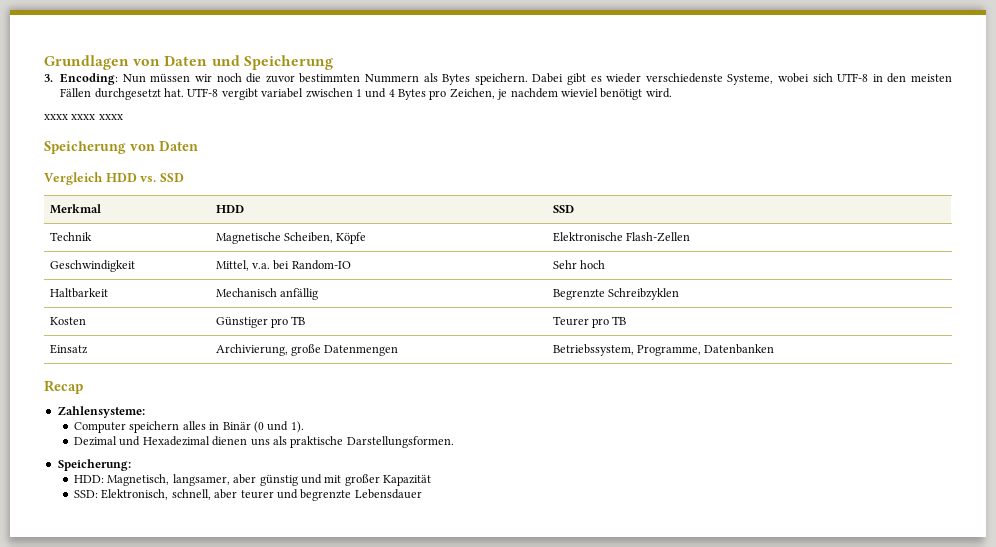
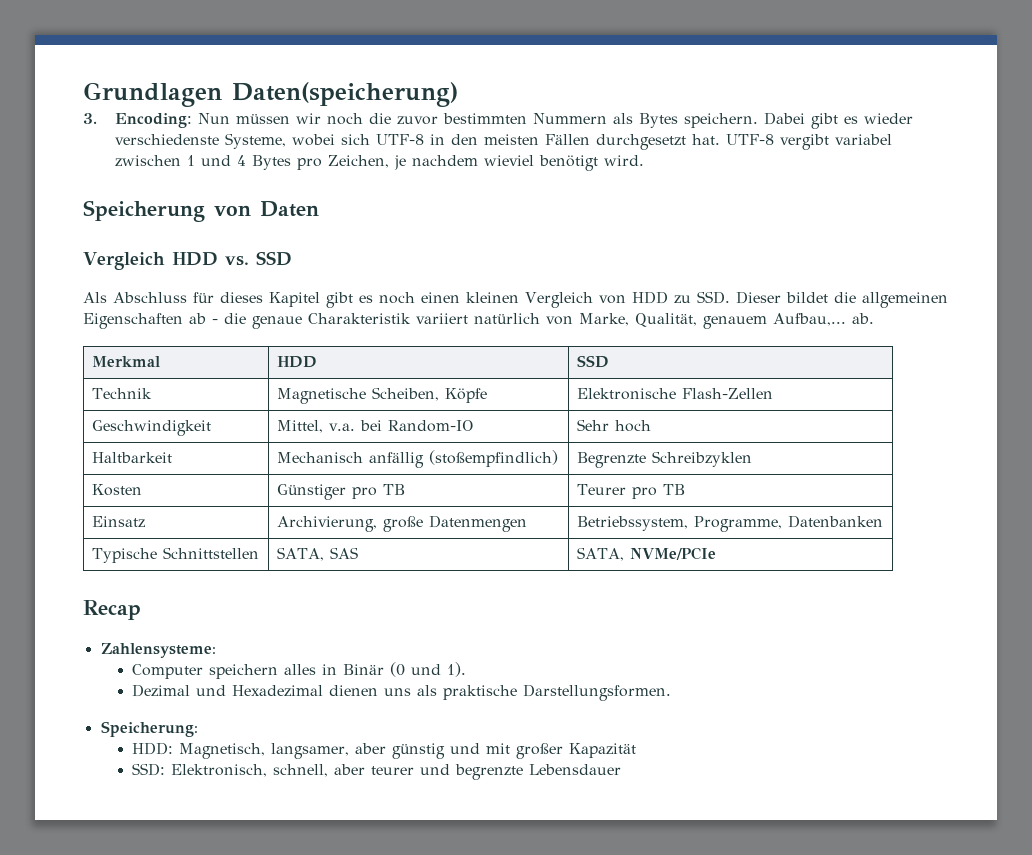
[133,55,333,70] von Daten und Speicherung -> [232,82,458,107] Daten(speicherung)
[44,114,123,120] // xxxx xxxx xxxx -> (644, 160) none
(184, 177) none -> [83,291,948,308] [83,313,874,329] // Als Abschluss für dieses Kapitel gibt es noch einen kleinen Vergleich von HDD zu SSD. Dieser bildet die allgemeinen Eigenschaften ab - die genaue Charakteristik variiert natürlich von Marke, Qualität, genauem Aufbau,... ab.
(319, 294) none -> [429,450,559,467] (stoßempfindlich)
(775, 349) none -> [92,547,260,563] [277,547,359,561] [577,547,717,561] // Typische Schnittstellen | SATA, SAS | SATA, NVMe/PCIe

